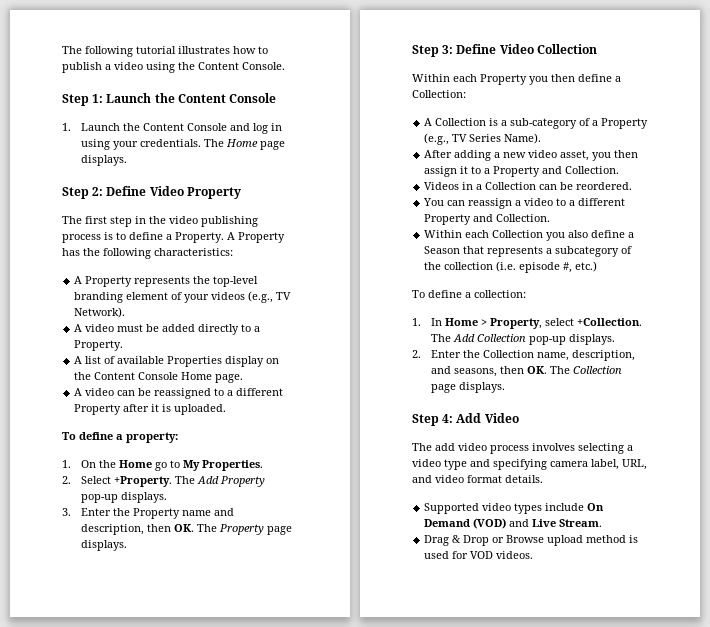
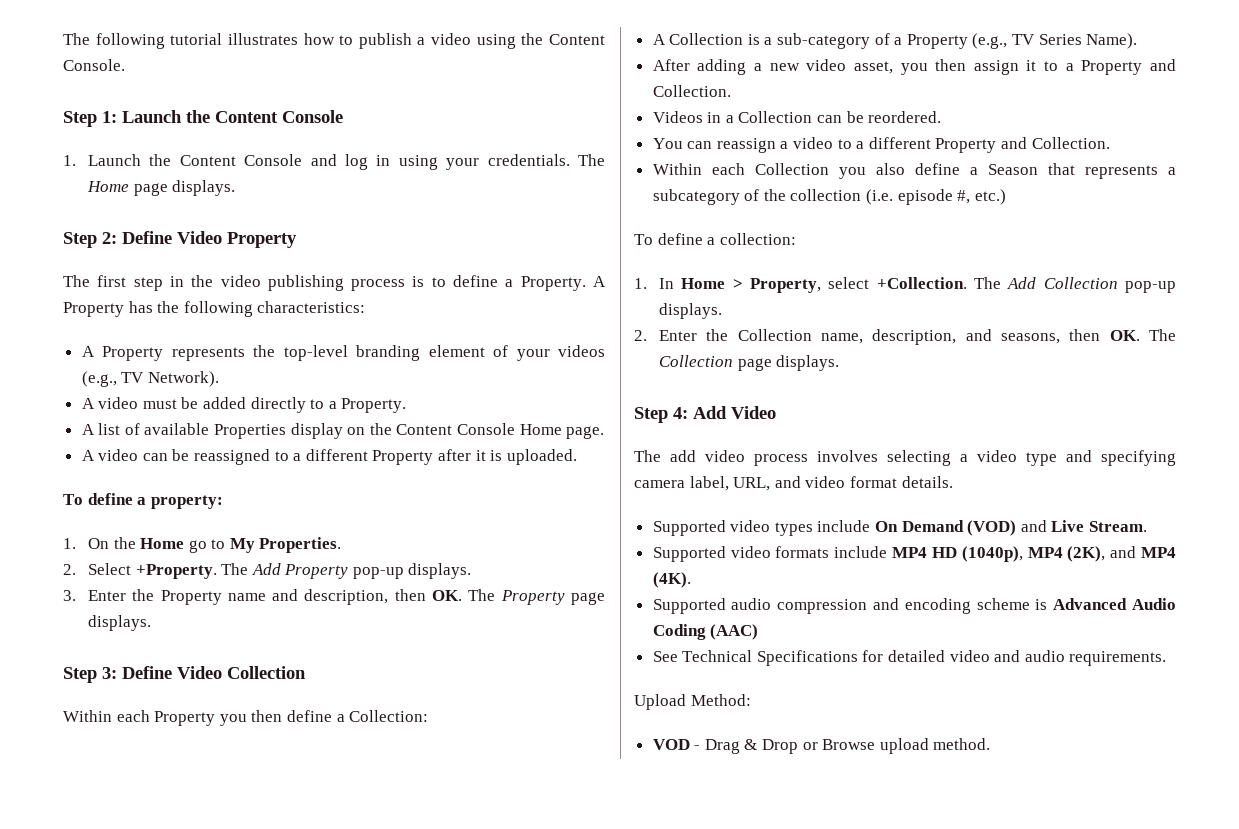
(603, 523) none -> [652,546,1176,562] [652,572,691,588] [652,598,1176,614] [652,624,759,640] [652,650,1167,666] [634,694,751,710] [652,739,701,750] Supported video formats include MP4 HD (1040p), MP4 (2K), and MP4 (4K). // Supported audio compression and encoding scheme is Advanced Audio Coding (AAC) // See Technical Specifications for detailed video and audio requirements. // Upload Method: // VOD -
[586,535,639,543] [424,551,534,559] method is used for VOD videos. -> [933,738,991,750] method.

